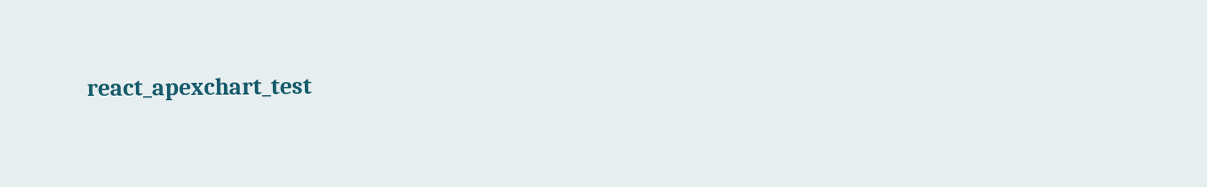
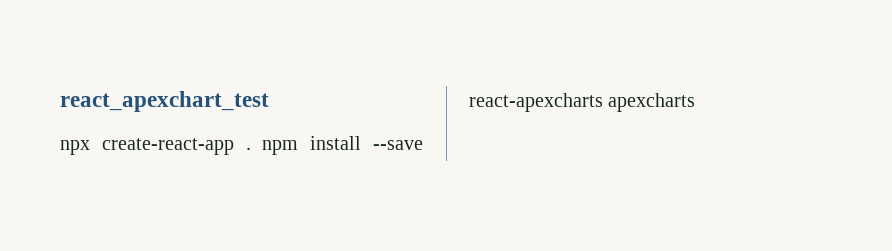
(313, 88) none -> [60,136,424,155] [469,93,696,112] // npx create-react-app . npm install --save react-apexcharts apexcharts

